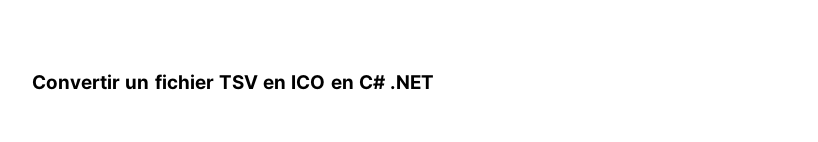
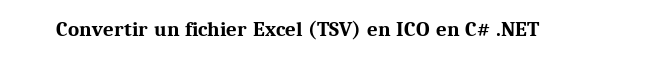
[218,75,258,90] TSV -> [252,20,362,40] Excel (TSV)

